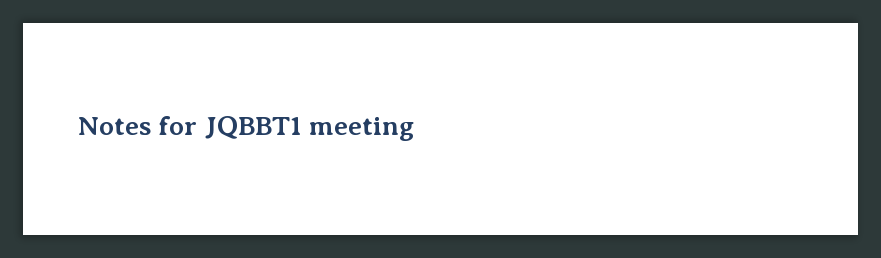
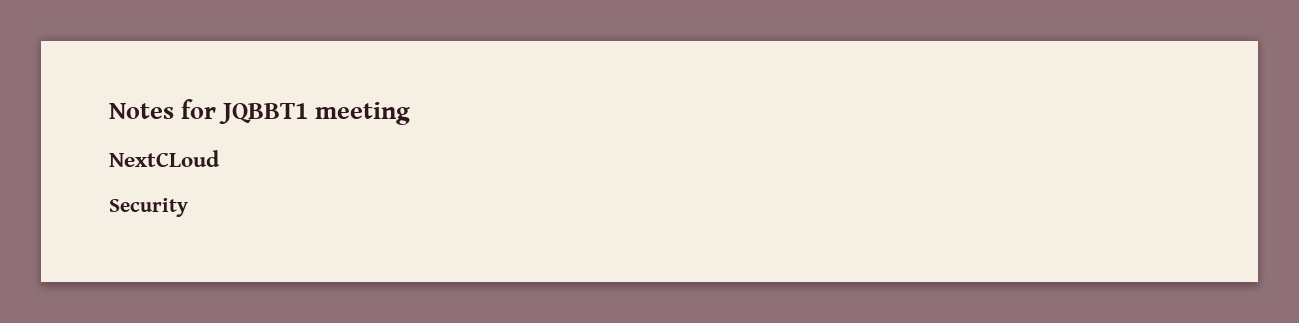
(415, 129) none -> [109,150,220,167] [109,198,188,217] // NextCLoud // Security

